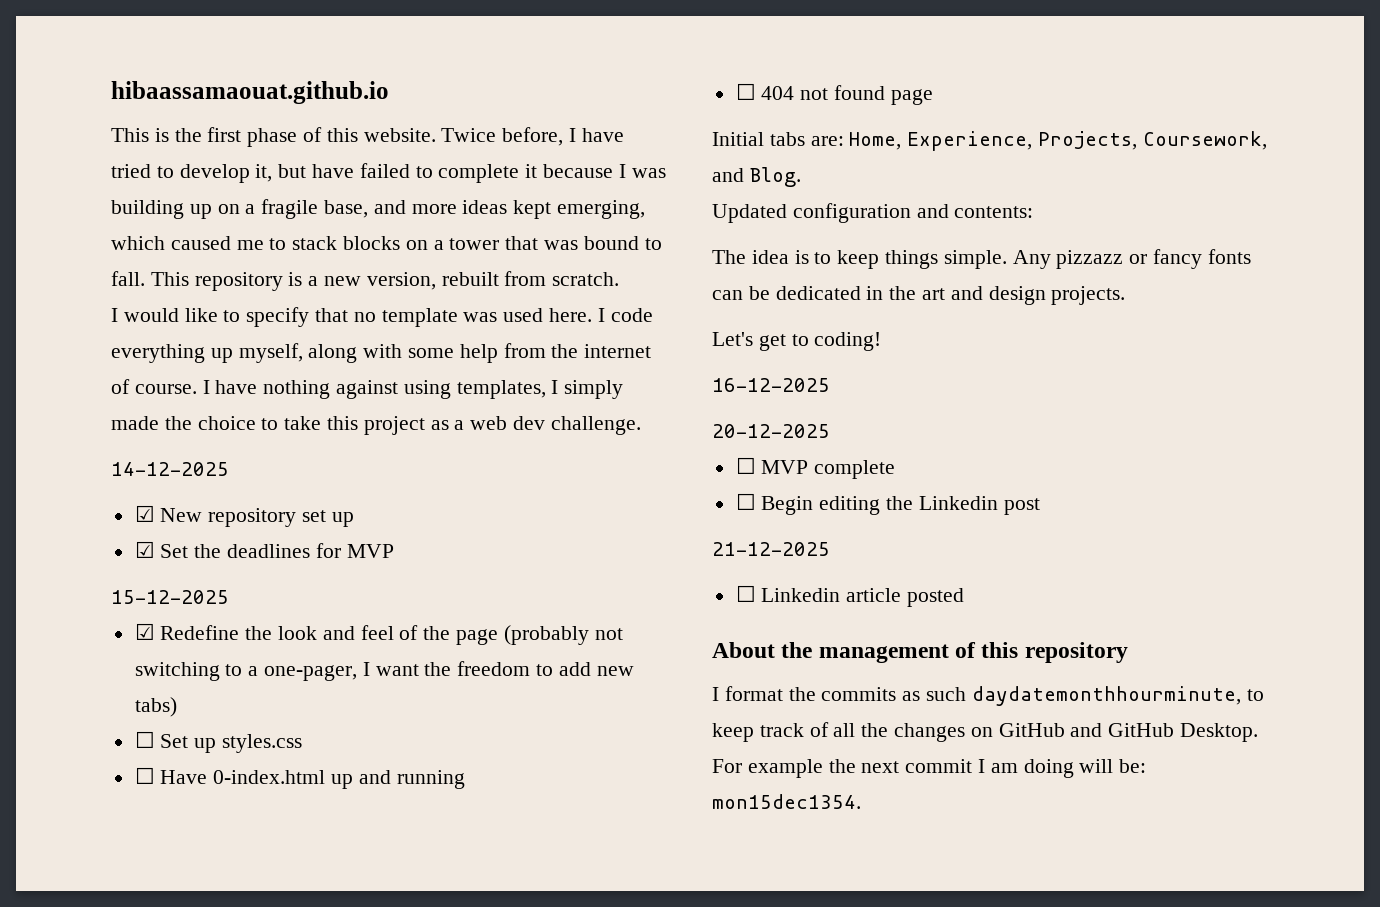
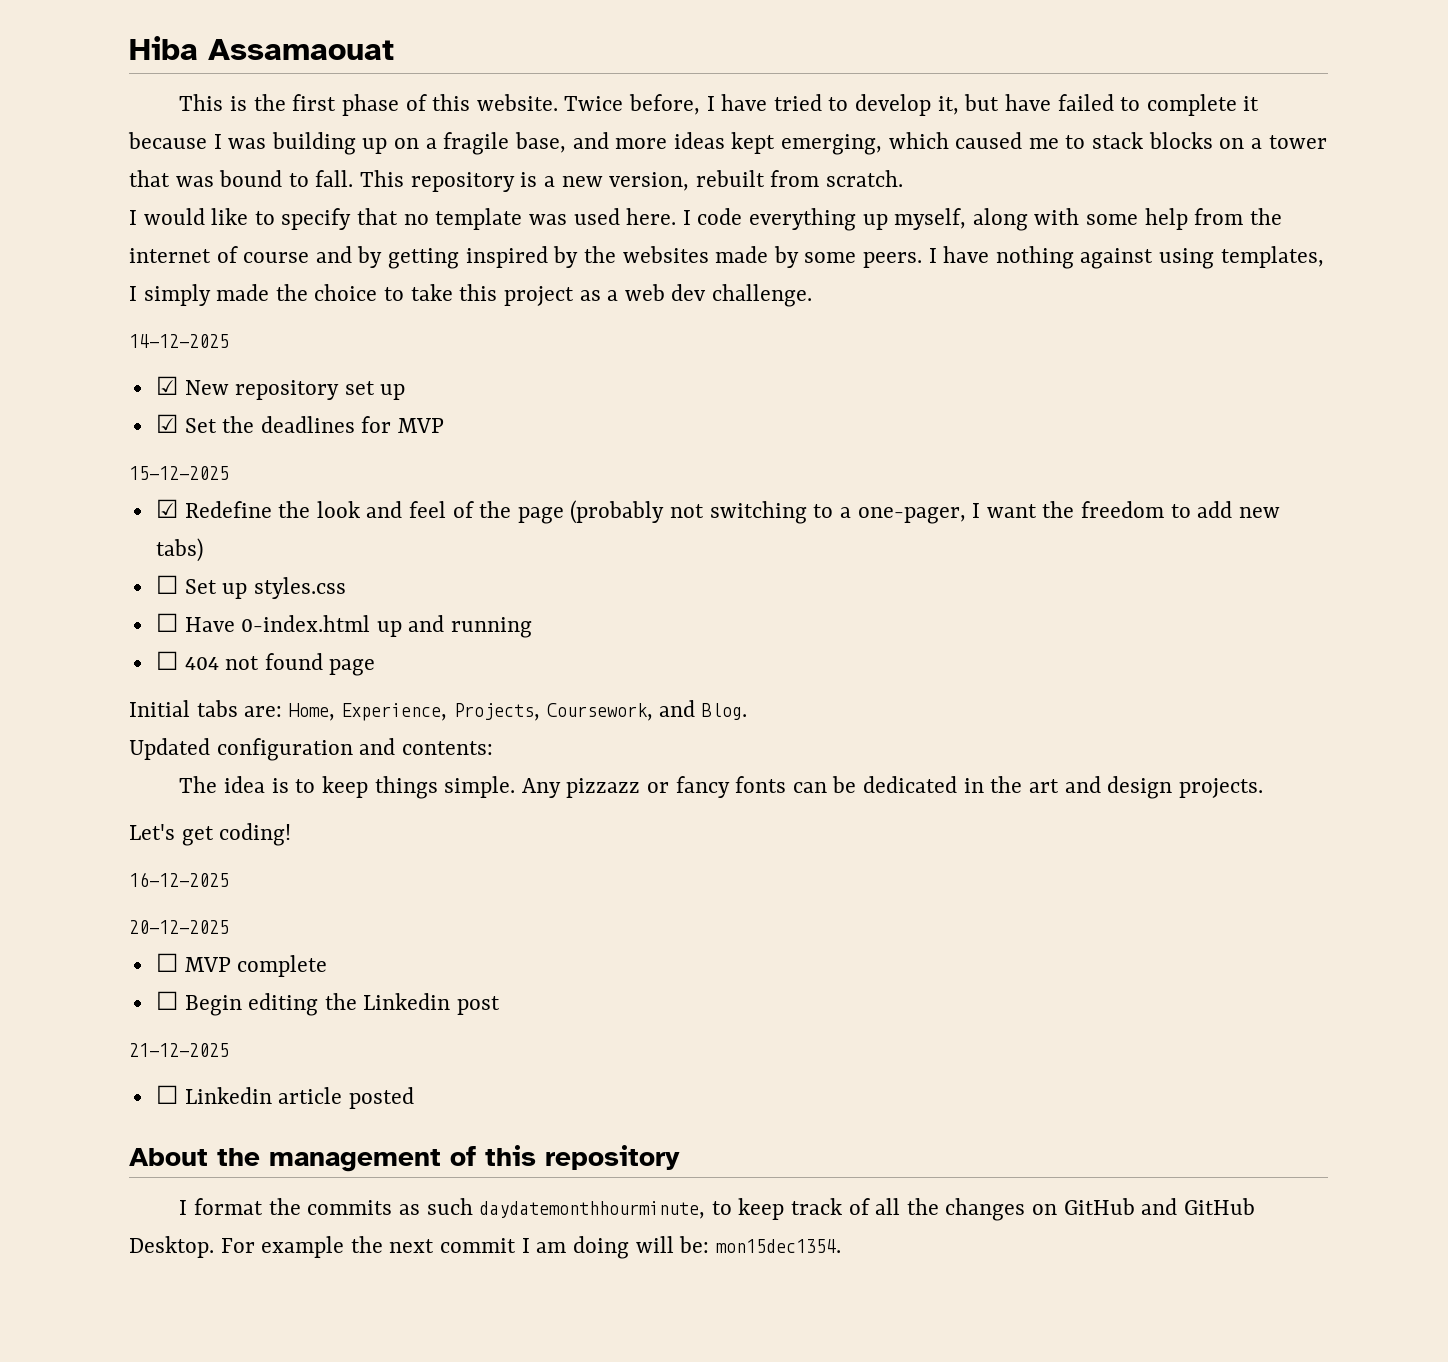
[111,81,389,104] hibaassamaouat.github.io -> [129,36,394,60] Hiba Assamaouat
[134,384,197,394] course. -> [243,246,922,269] course and by getting inspired by the websites made by some peers.
[791,334,809,346] to -> (214, 836) none

